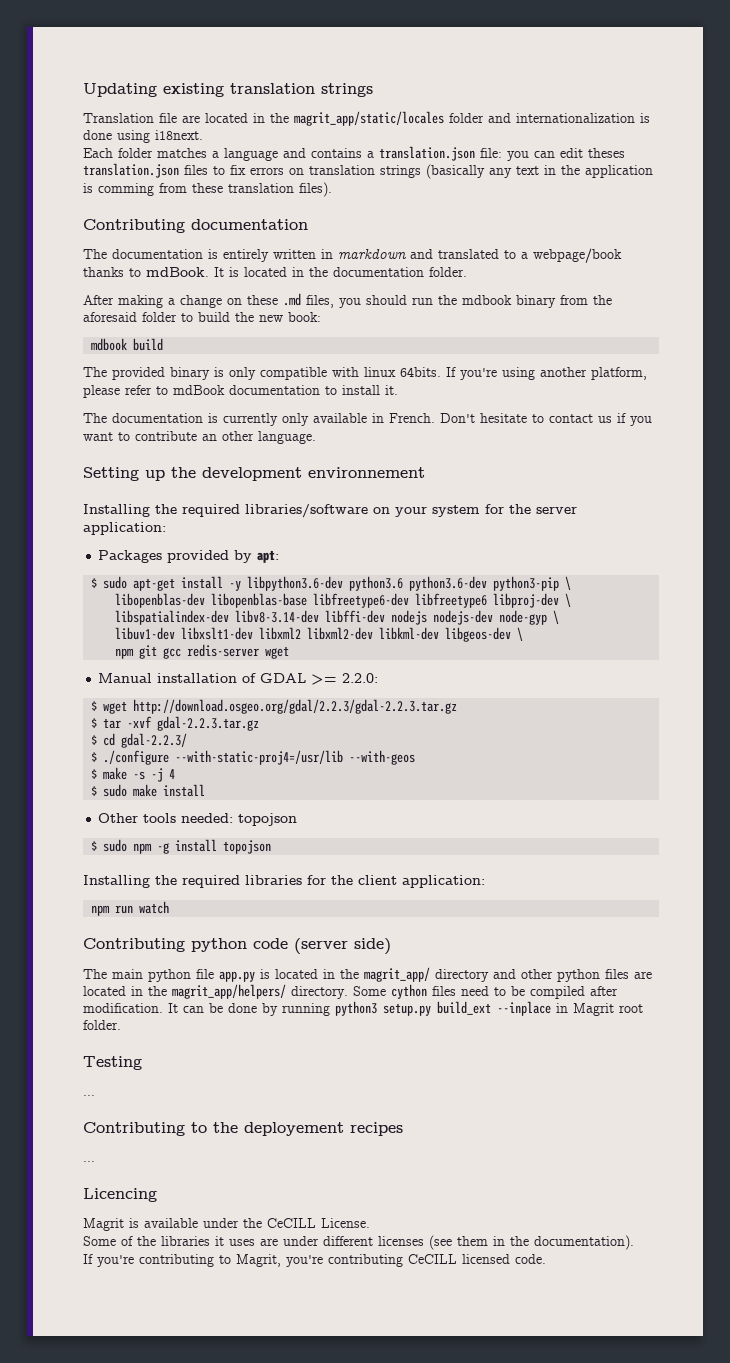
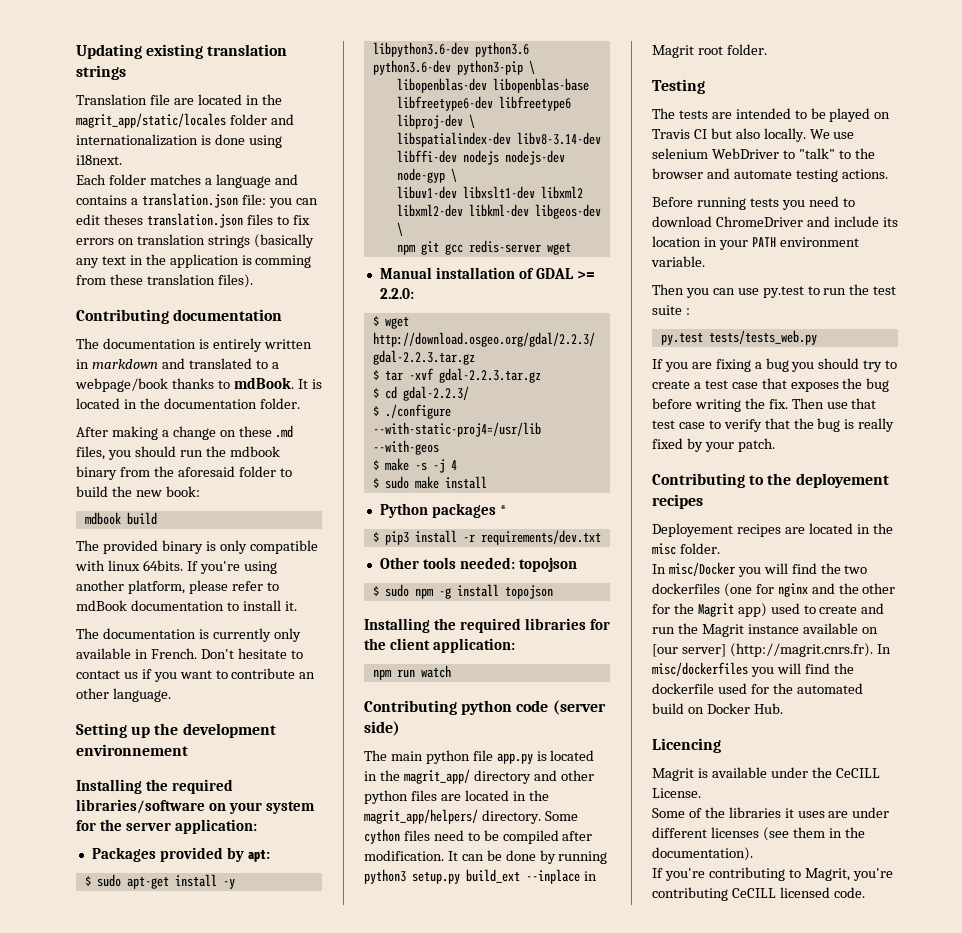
(206, 790) none -> [379,503,506,518] [372,530,601,545] // Python packages * // $ pip3 install -r requirements/dev.txt
[83,1095,95,1096] ... -> [652,108,891,122] [652,128,855,142] [652,148,875,159] [652,168,888,182] [652,196,855,210] [652,216,898,227] [652,236,859,250] [651,256,705,267] [652,284,897,298] [652,305,690,315] [660,330,817,345] [652,358,898,372] [652,378,890,392] [652,398,877,412] [652,418,895,432] [652,438,775,452] The tests are intended to be played on Travis CI but also locally. We use selenium WebDriver to "talk" to the browser and automate testing actions. // Before running tests you need to download ChromeDriver and include its location in your PATH environment variable. // Then you can use py.test to run the test suite : // py.test tests/tests_web.py // If you are fixing a bug you should try to create a test case that exposes the bug before writing the fix. Then use that test case to verify that the bug is really fixed by your patch.
[83,1161,95,1162] ... -> [652,523,893,537] [652,543,720,555] [652,562,868,577] [652,583,896,597] [652,603,885,617] [652,623,878,637] [652,643,891,657] [652,662,854,677] [652,683,863,694] [652,703,783,714] Deployement recipes are located in the misc folder. // In misc/Docker you will find the two dockerfiles (one for nginx and the other for the Magrit app) used to create and run the Magrit instance available on [our server] (http://magrit.cnrs.fr). In misc/dockerfiles you will find the dockerfile used for the automated build on Docker Hub.

